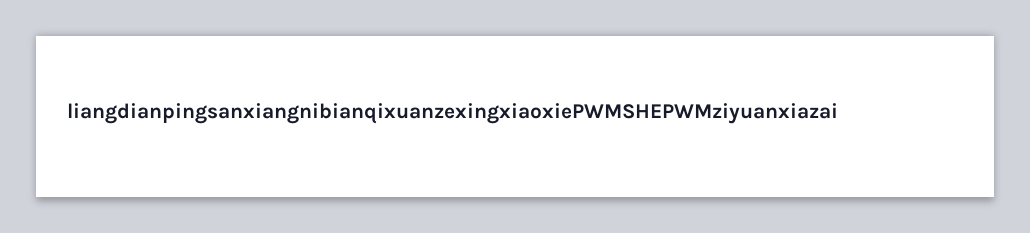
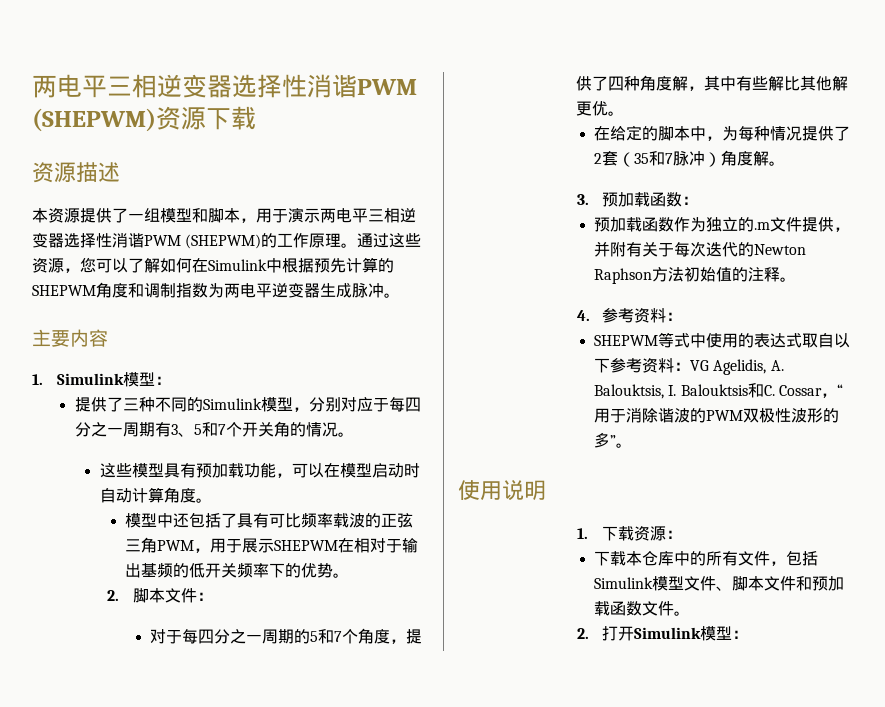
[67,103,838,124] liangdianpingsanxiangnibianqixuanzexingxiaoxiePWMSHEPWMziyuanxiazai -> [32,74,417,98] [32,106,256,132] [32,162,120,183] [32,208,416,223] [32,233,422,249] [32,257,394,273] [32,282,400,298] [32,329,108,347] [32,372,172,387] [74,397,421,412] [74,421,354,437] [99,463,420,478] [99,487,212,503] [125,512,414,528] [125,537,419,553] [125,563,350,578] [107,588,213,603] [150,628,423,644] [576,75,849,91] [576,101,625,116] [594,125,851,141] [594,150,786,167] [576,192,698,207] [594,217,851,232] [594,241,807,257] [594,267,797,284] [576,308,682,323] [594,332,851,348] [594,358,784,375] [594,383,844,399] [594,408,840,423] [594,432,633,448] [458,480,546,501] [576,526,682,541] [594,550,819,566] [594,576,845,591] [594,601,691,616] [576,626,748,641] 两电平三相逆变器选择性消谐PWM (SHEPWM)资源下载 // 资源描述 // 本资源提供了一组模型和脚本，用于演示两电平三相逆变器选择性消谐PWM (SHEPWM)的工作原理。通过这些资源，您可以了解如何在Simulink中根据预先计算的SHEPWM角度和调制指数为两电平逆变器生成脉冲。 // 主要内容 // 1. Simulink模型： // 提供了三种不同的Simulink模型，分别对应于每四分之一周期有3、5和7个开关角的情况。 // 这些模型具有预加载功能，可以在模型启动时自动计算角度。 // 模型中还包括了具有可比频率载波的正弦三角PWM，用于展示SHEPWM在相对于输出基频的低开关频率下的优势。 // 2.脚本文件： // 对于每四分之一周期的5和7个角度，提供了四种角度解，其中有些解比其他解更优。 // 在给定的脚本中，为每种情况提供了2套（35和7脉冲）角度解。 // 3.预加载函数： // 预加载函数作为独立的.m文件提供，并附有关于每次迭代的Newton Raphson方法初始值的注释。 // 4.参考资料： // SHEPWM等式中使用的表达式取自以下参考资料：VG Agelidis, A. Balouktsis, I. Balouktsis和C. Cossar，“用于消除谐波的PWM双极性波形的多”。 // 使用说明 // 1.下载资源： // 下载本仓库中的所有文件，包括Simulink模型文件、脚本文件和预加载函数文件。 // 2.打开Simulink模型：

